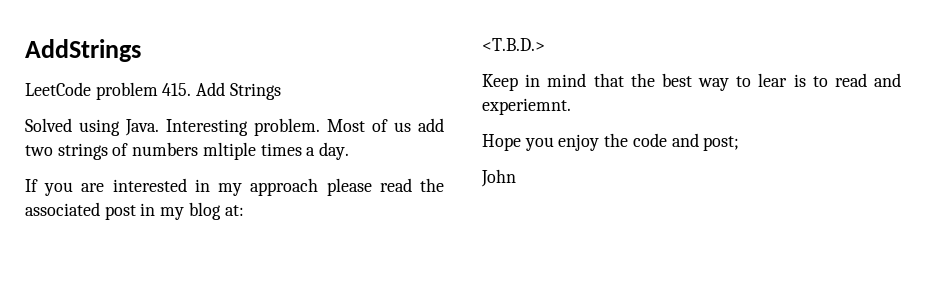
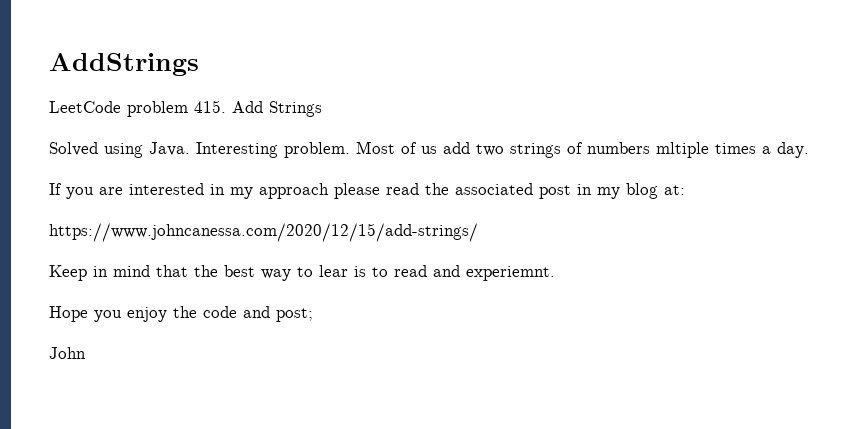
[482,38,545,51] <T.B.D.> -> [49,223,478,242] https://www.johncanessa.com/2020/12/15/add-strings/

